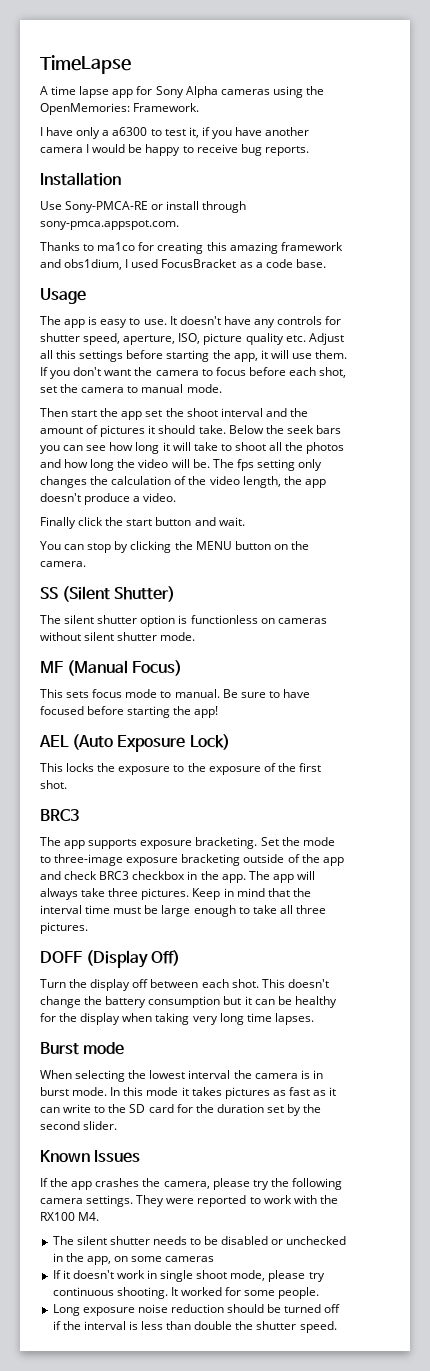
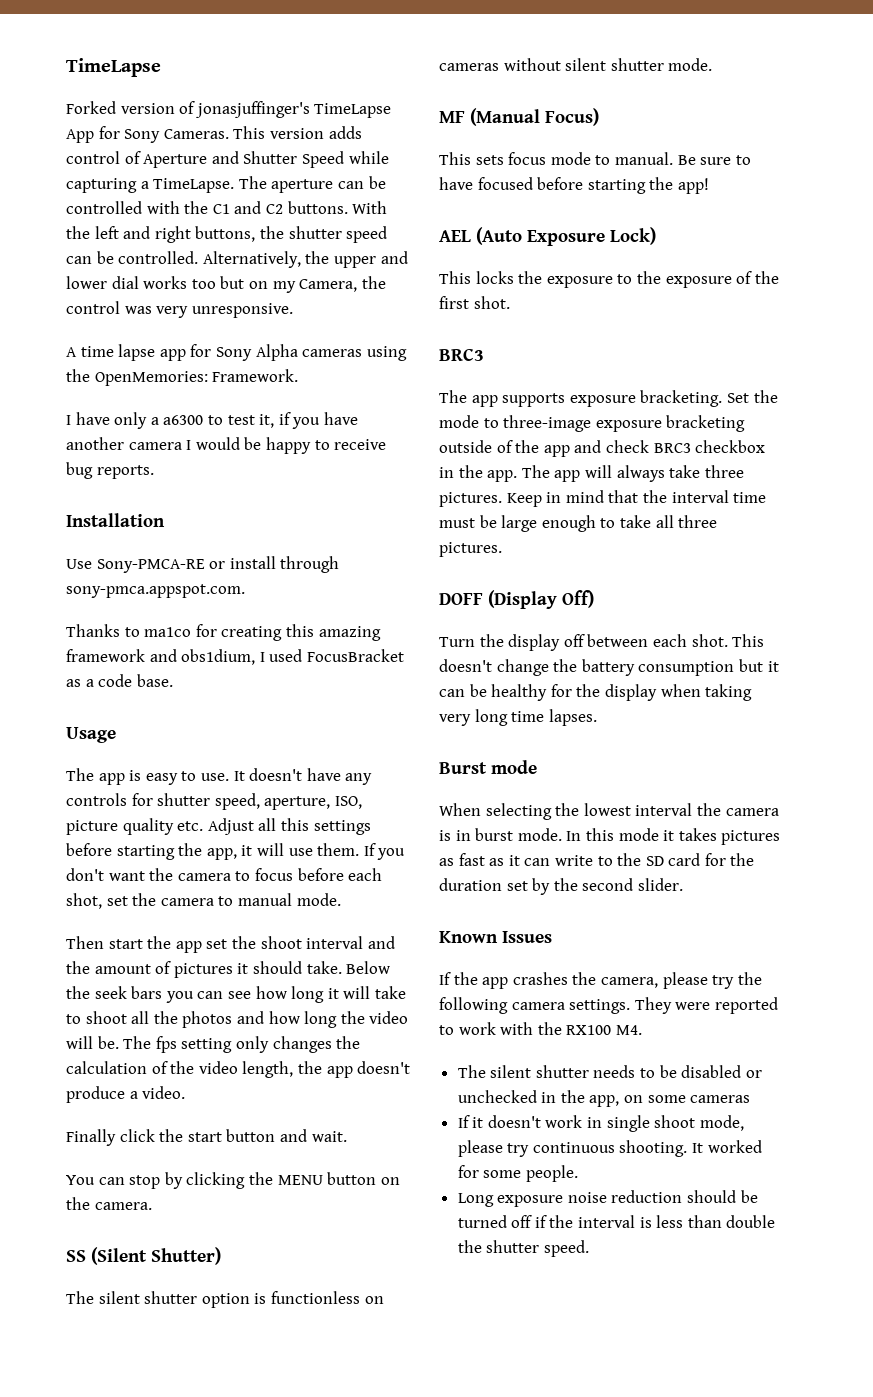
[40,55,131,74] TimeLapse -> [66,58,161,77] [66,101,392,118] [66,126,362,143] [66,151,389,168] [66,176,386,193] [66,201,388,214] [66,226,388,243] [66,251,408,268] [66,276,386,293] [66,301,293,318] TimeLapse // Forked version of jonasjuffinger's TimeLapse App for Sony Cameras. This version adds control of Aperture and Shutter Speed while capturing a TimeLapse. The aperture can be controlled with the C1 and C2 buttons. With the left and right buttons, the shutter speed can be controlled. Alternatively, the upper and lower dial works too but on my Camera, the control was very unresponsive.

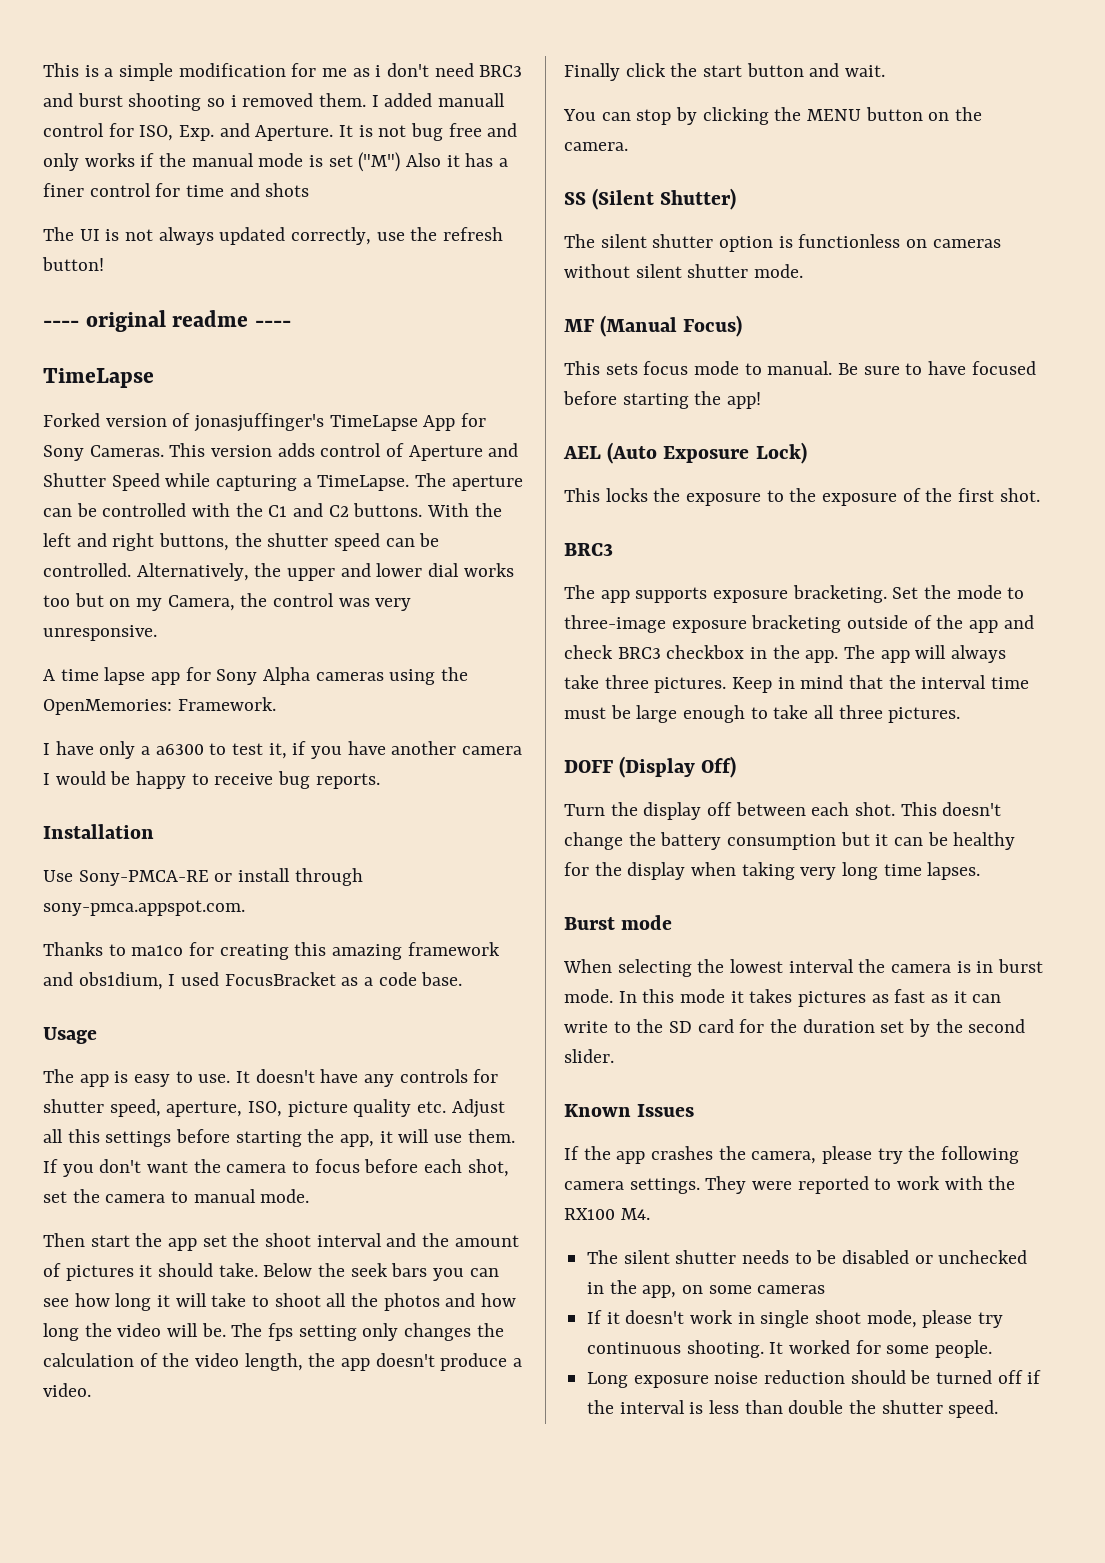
(66, 67) none -> [43,63,523,81] [43,93,506,111] [43,123,518,141] [43,152,509,172] [43,183,310,197] [43,227,504,245] [42,257,104,271] [43,310,291,332] This is a simple modification for me as i don't need BRC3 and burst shooting so i removed them. I added manuall control for ISO, Exp. and Aperture. It is not bug free and only works if the manual mode is set ("M") Also it has a finer control for time and shots // The UI is not always updated correctly, use the refresh button! // ---- original readme ---- //

